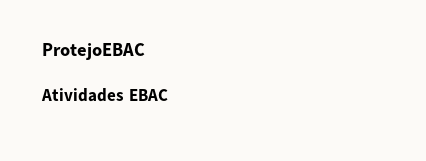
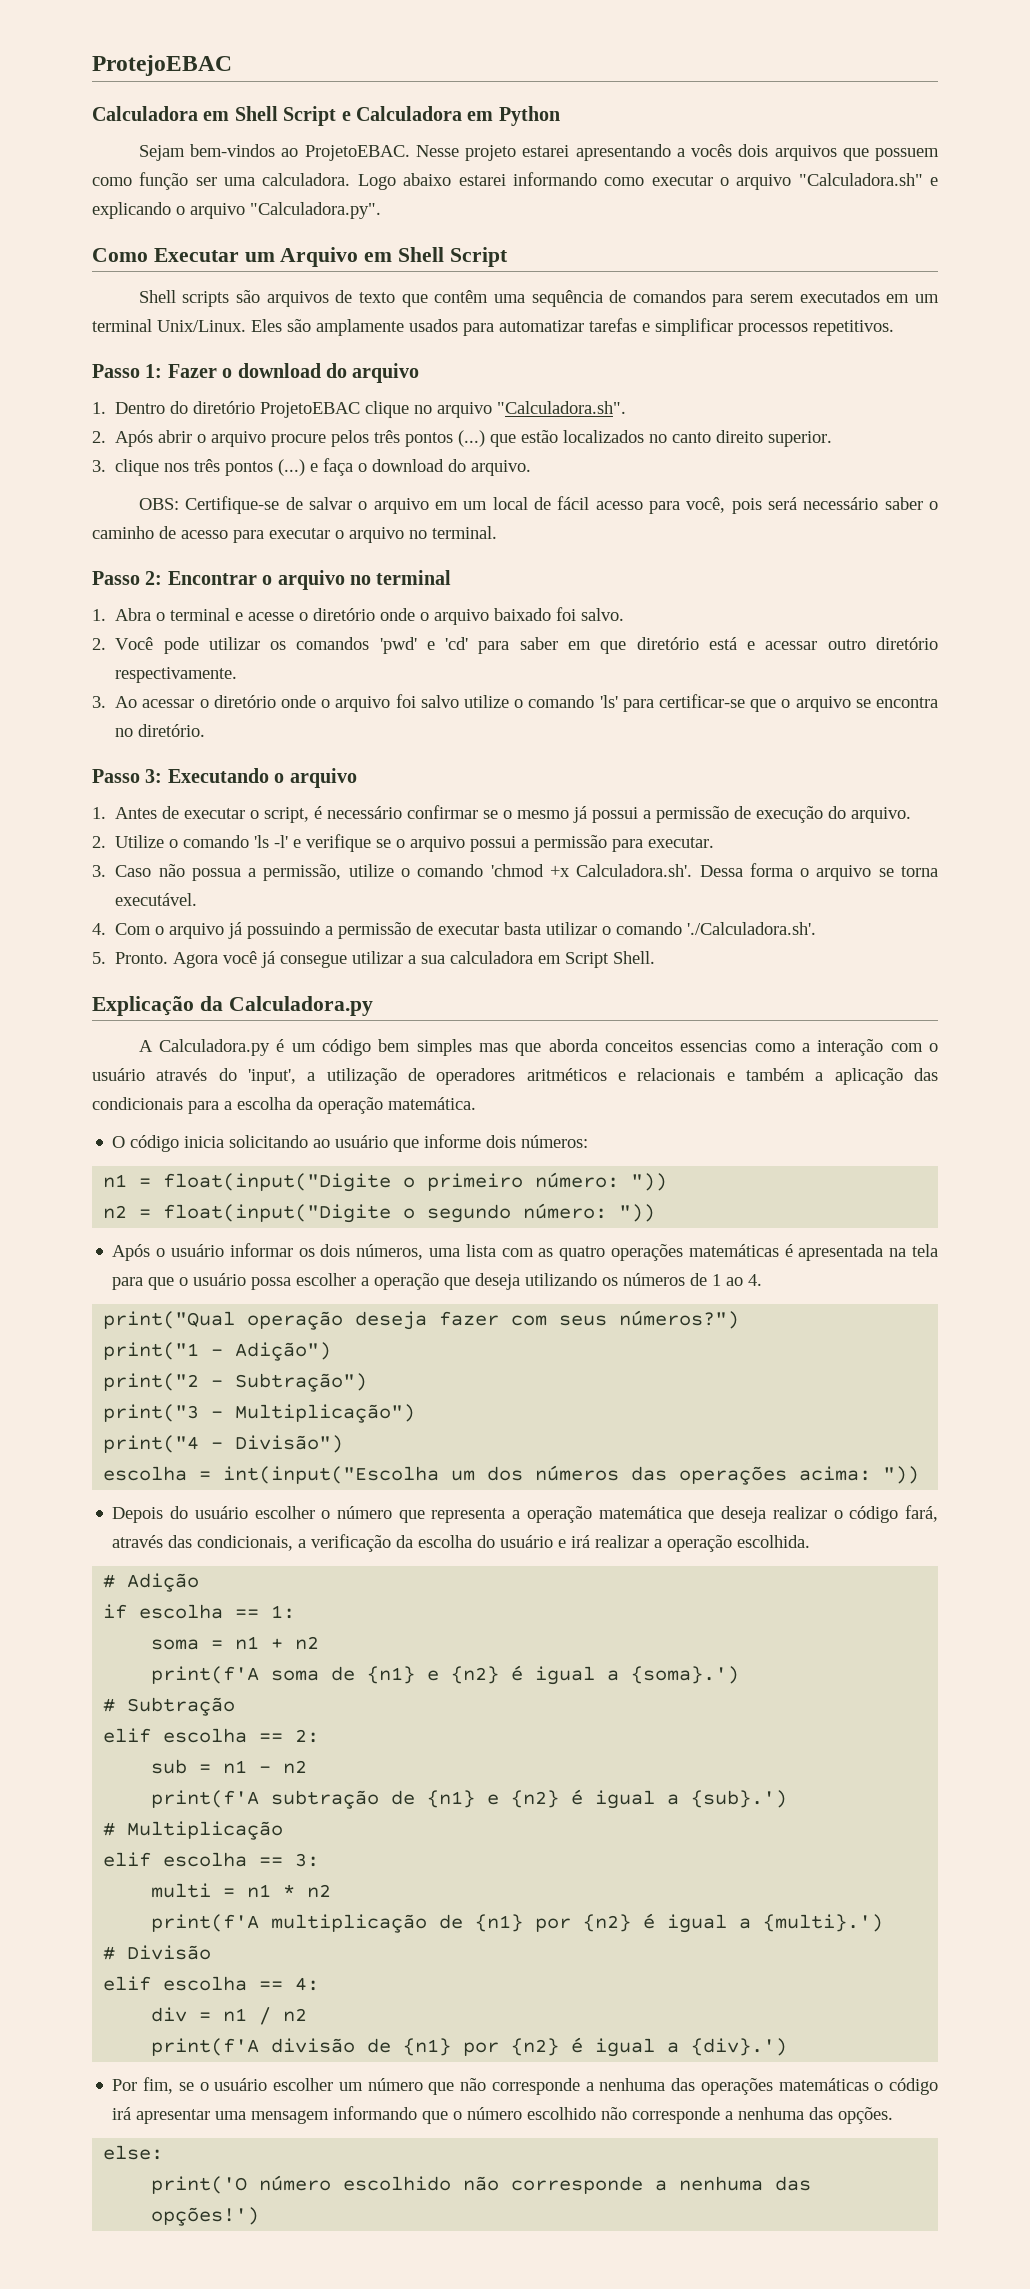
[41,88,168,102] Atividades EBAC -> [92,106,560,126] [138,144,939,161] [92,172,939,190] [92,202,381,219] [92,247,508,267] [138,290,940,307] [92,318,894,336] [92,363,420,383] [92,401,627,418] [92,430,833,447] [92,458,532,476] [138,496,938,514] [92,526,497,543] [92,570,452,590] [92,607,625,625] [92,637,938,654] [115,667,238,683] [92,694,938,712] [115,724,206,737] [92,768,357,788] [92,805,912,823] [92,834,715,852] [92,863,938,881] [115,893,198,906] [92,922,817,939] [92,951,656,968] [92,996,373,1016] [138,1039,939,1056] [92,1068,939,1085] [92,1097,476,1114] [112,1134,589,1152] [103,1172,668,1192] [103,1203,656,1223] [112,1243,938,1261] [112,1273,763,1290] [103,1310,740,1330] [103,1342,332,1361] [103,1373,368,1392] [103,1404,416,1423] [103,1435,344,1453] [103,1465,920,1485] [112,1505,938,1523] [112,1534,811,1552] [103,1573,200,1592] [103,1604,296,1619] [151,1636,320,1650] [151,1665,740,1685] [103,1697,236,1716] [103,1728,320,1743] [151,1759,308,1774] [151,1789,788,1809] [103,1821,284,1840] [103,1852,320,1867] [151,1883,332,1898] [151,1913,884,1933] [103,1945,212,1960] [103,1976,320,1991] [151,2007,308,2025] [151,2037,788,2057] [112,2077,939,2095] [112,2106,894,2124] [103,2145,164,2160] [151,2175,812,2194] [151,2207,260,2226] Calculadora em Shell Script e Calculadora em Python // Sejam bem-vindos ao ProjetoEBAC. Nesse projeto estarei apresentando a vocês dois arquivos que possuem como função ser uma calculadora. Logo abaixo estarei informando como executar o arquivo "Calculadora.sh" e explicando o arquivo "Calculadora.py". // Como Executar um Arquivo em Shell Script // Shell scripts são arquivos de texto que contêm uma sequência de comandos para serem executados em um terminal Unix/Linux. Eles são amplamente usados para automatizar tarefas e simplificar processos repetitivos. // Passo 1: Fazer o download do arquivo // 1. Dentro do diretório ProjetoEBAC clique no arquivo "Calculadora.sh". // 2. Após abrir o arquivo procure pelos três pontos (...) que estão localizados no canto direito superior. // 3. clique nos três pontos (...) e faça o download do arquivo. // OBS: Certifique-se de salvar o arquivo em um local de fácil acesso para você, pois será necessário saber o caminho de acesso para executar o arquivo no terminal. // Passo 2: Encontrar o arquivo no terminal // 1. Abra o terminal e acesse o diretório onde o arquivo baixado foi salvo. // 2. Você pode utilizar os comandos 'pwd' e 'cd' para saber em que diretório está e acessar outro diretório respectivamente. // 3. Ao acessar o diretório onde o arquivo foi salvo utilize o comando 'ls' para certificar-se que o arquivo se encontra no diretório. // Passo 3: Executando o arquivo // 1. Antes de executar o script, é necessário confirmar se o mesmo já possui a permissão de execução do arquivo. // 2. Utilize o comando 'ls -l' e verifique se o arquivo possui a permissão para executar. // 3. Caso não possua a permissão, utilize o comando 'chmod +x Calculadora.sh'. Dessa forma o arquivo se torna executável. // 4. Com o arquivo já possuindo a permissão de executar basta utilizar o comando './Calculadora.sh'. // 5. Pronto. Agora você já consegue utilizar a sua calculadora em Script Shell. // Explicação da Calculadora.py // A Calculadora.py é um código bem simples mas que aborda conceitos essencias como a interação com o usuário através do 'input', a utilização de operadores aritméticos e relacionais e também a aplicação das condicionais para a escolha da operação matemática. // O código inicia solicitando ao usuário que informe dois números: // n1 = float(input("Digite o primeiro número: ")) // n2 = float(input("Digite o segundo número: ")) // Após o usuário informar os dois números, uma lista com as quatro operações matemáticas é apresentada na tela para que o usuário possa escolher a operação que deseja utilizando os números de 1 ao 4. // print("Qual operação deseja fazer com seus números?") // print("1 - Adição") // print("2 - Subtração") // print("3 - Multiplicação") // print("4 - Divisão") // escolha = int(input("Escolha um dos números das operações acima: ")) // Depois do usuário escolher o número que representa a operação matemática que deseja realizar o código fará, através das condicionais, a verificação da escolha do usuário e irá realizar a operação escolhida. // # Adição // if escolha == 1: // soma = n1 + n2 // print(f'A soma de {n1} e {n2} é igual a {soma}.') // # Subtração // elif escolha == 2: // sub = n1 - n2 // print(f'A subtração de {n1} e {n2} é igual a {sub}.') // # Multiplicação // elif escolha == 3: // multi = n1 * n2 // print(f'A multiplicação de {n1} por {n2} é igual a {multi}.') // # Divisão // elif escolha == 4: // div = n1 / n2 // print(f'A divisão de {n1} por {n2} é igual a {div}.') // Por fim, se o usuário escolher um número que não corresponde a nenhuma das operações matemáticas o código irá apresentar uma mensagem informando que o número escolhido não corresponde a nenhuma das opções. // else: // print('O número escolhido não corresponde a nenhuma das opções!')

